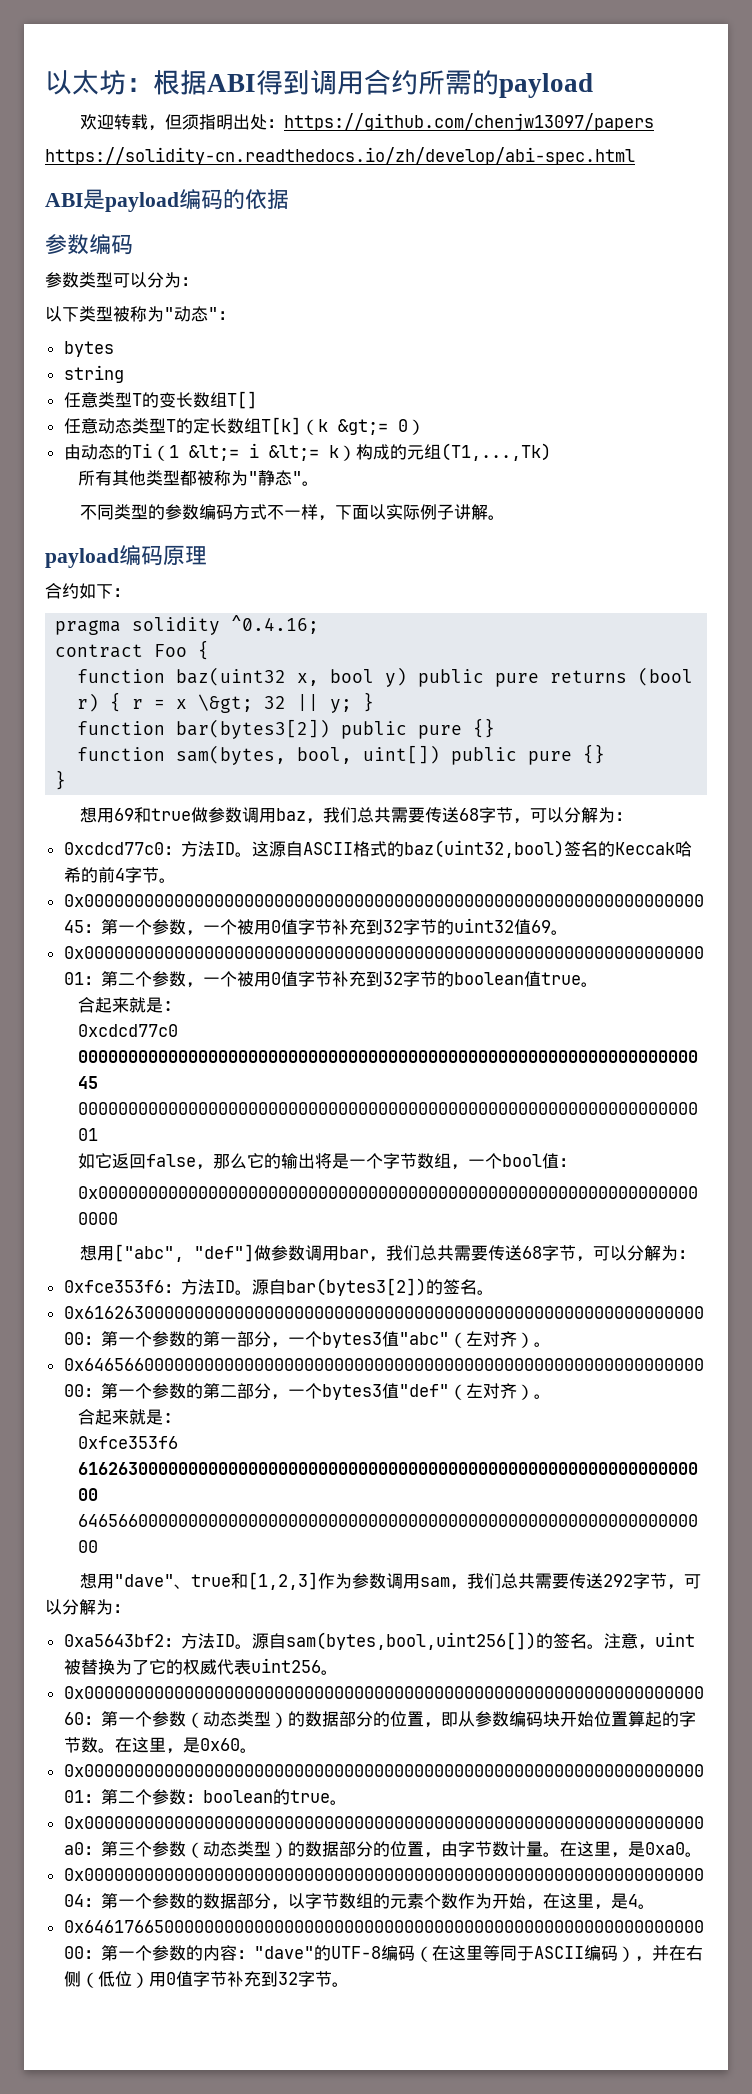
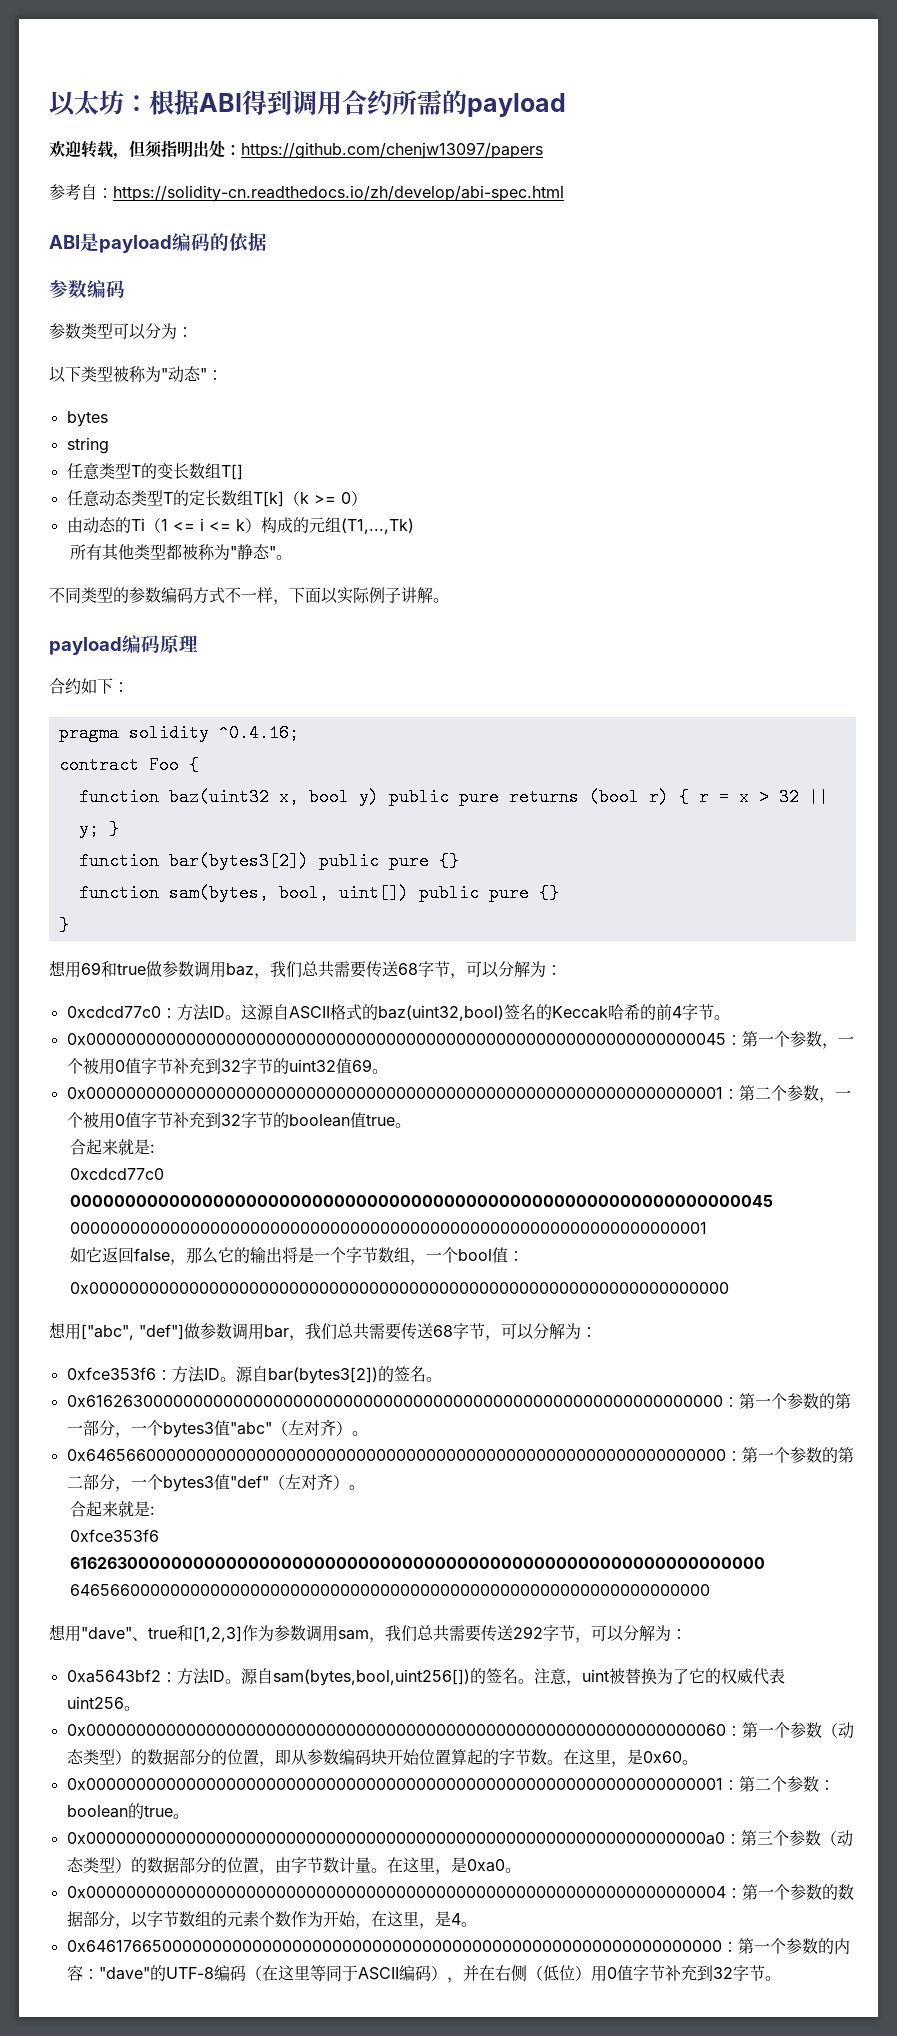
(654, 122) none -> [49,184,113,200] 参考自：
[337,419,388,435] &gt;= -> [313,495,336,504] >=
[188,443,319,461] &lt;= i &lt;= -> [172,518,231,531] <= i <=
[198,694,254,713] \&gt; -> [758,788,769,806] >

